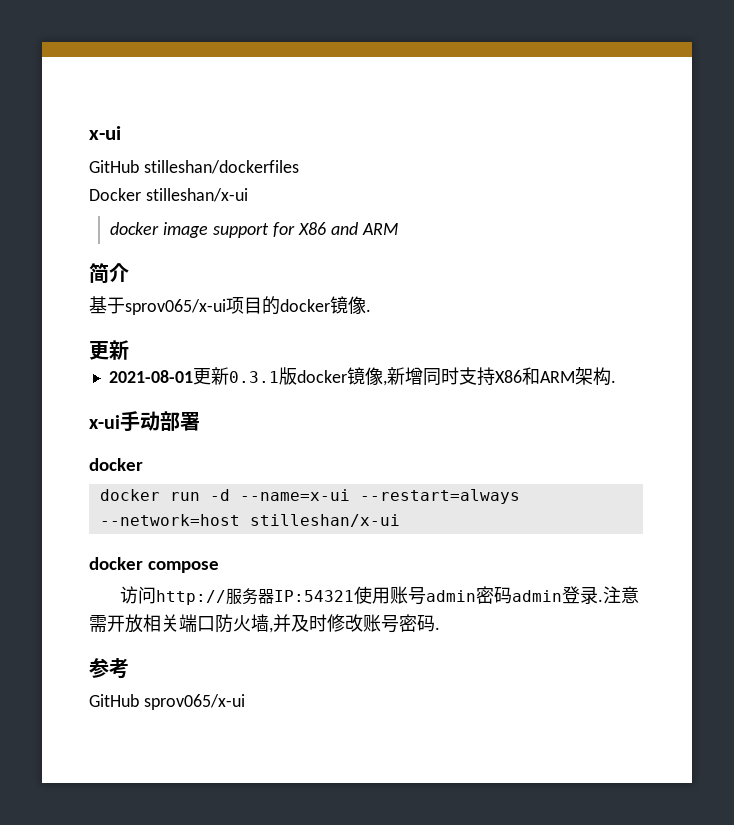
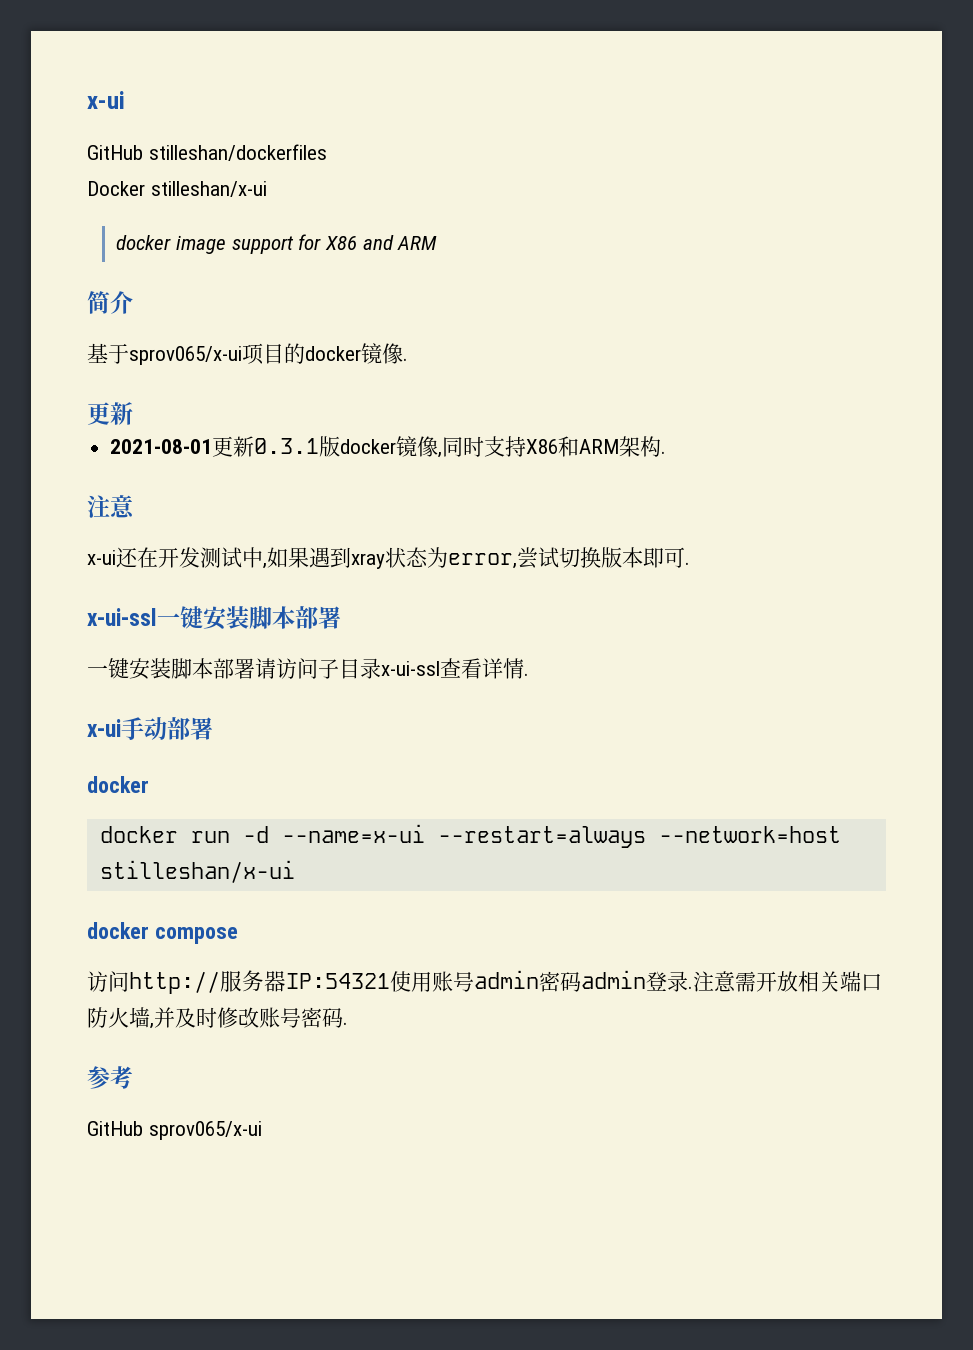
[386,367,423,385] 新增 -> (443, 455) none
(616, 381) none -> [87,495,135,519] [87,547,690,569] [87,606,341,630] [87,658,529,680] // 注意 // x-ui还在开发测试中,如果遇到xray状态为error,尝试切换版本即可. // x-ui-ssl一键安装脚本部署 // 一键安装脚本部署请访问子目录x-ui-ssl查看详情.

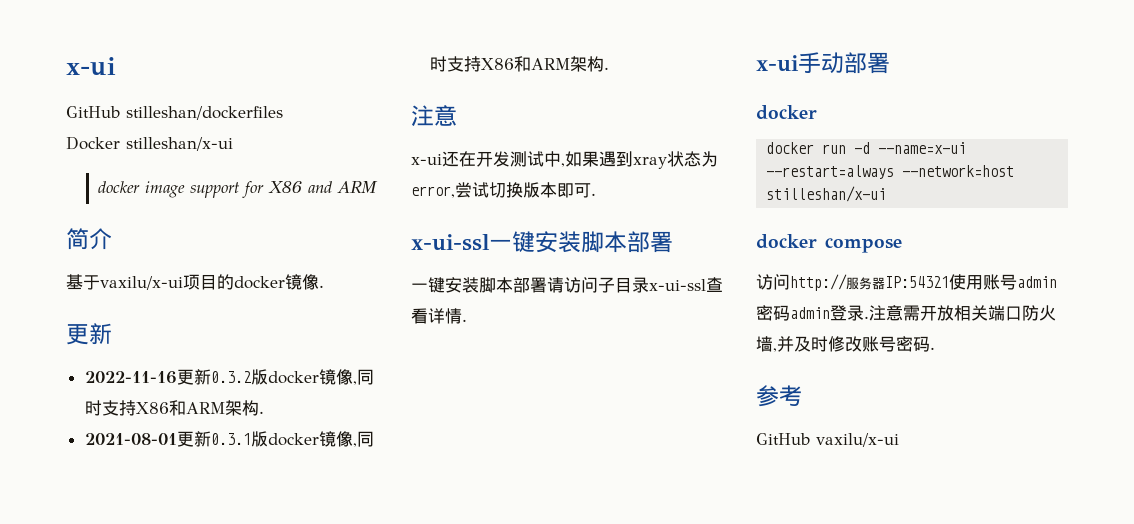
[129,346,242,365] sprov065/x-ui -> [100,276,183,290] vaxilu/x-ui
(133, 413) none -> [84,369,374,385] [84,400,264,416] // 2022-11-16更新0.3.2版docker镜像,同时支持X86和ARM架构.
[148,1121,262,1140] sprov065/x-ui -> [816,433,899,447] vaxilu/x-ui

